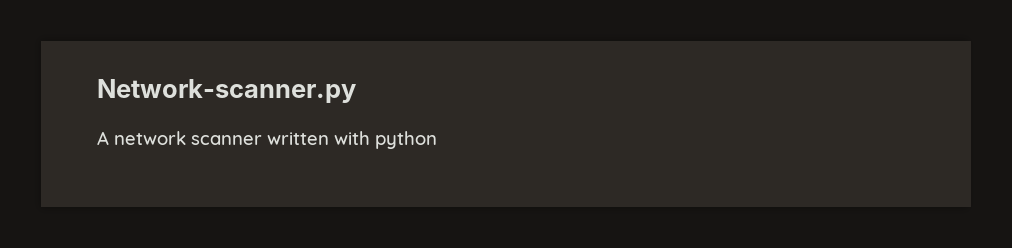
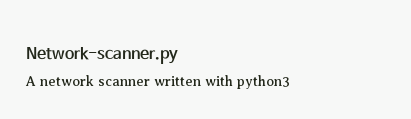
[375,131,437,149] python -> [237,75,290,89] python3

